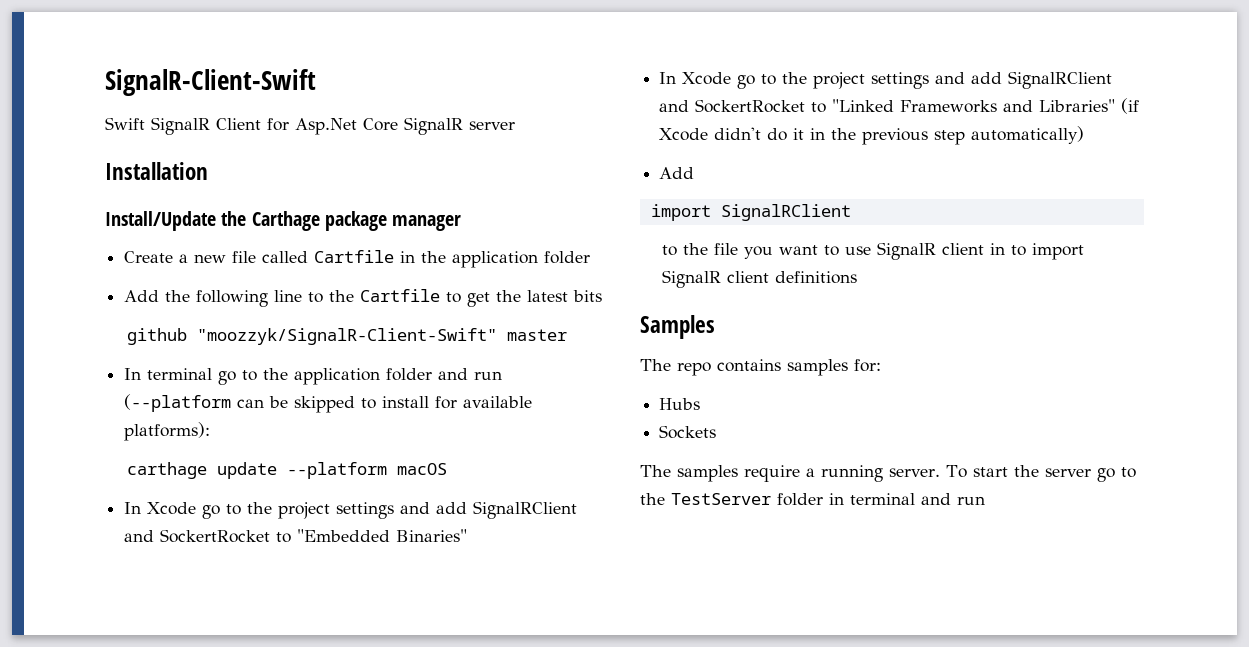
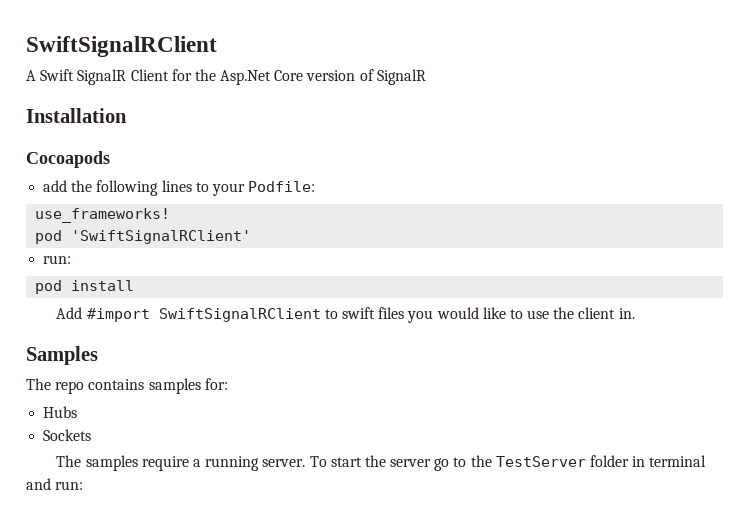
[105,69,316,96] SignalR-Client-Swift // -> [26,36,217,57] [26,70,36,81] SwiftSignalRClient // A
(289, 124) none -> [194,69,216,81] the
[404,117,515,135] SignalR server -> [306,69,426,85] version of SignalR
[105,211,462,231] [124,250,591,268] [124,289,603,307] [127,328,568,345] [124,368,503,385] [124,394,533,413] [124,422,211,441] [127,462,448,479] [124,501,578,519] [124,529,468,543] [659,71,1113,89] [659,98,1140,114] [659,126,1085,145] [659,167,695,179] [650,204,851,221] [662,242,1085,260] [662,270,858,288] Install/Update the Carthage package manager // Create a new file called Cartfile in the application folder // Add the following line to the Cartfile to get the latest bits // github "moozzyk/SignalR-Client-Swift" master // In terminal go to the application folder and run (--platform can be skipped to install for available platforms): // carthage update --platform macOS // In Xcode go to the project settings and add SignalRClient and SockertRocket to "Embedded Binaries" // In Xcode go to the project settings and add SignalRClient and SockertRocket to "Linked Frameworks and Libraries" (if Xcode didn't do it in the previous step automatically) // Add // import SignalRClient // to the file you want to use SignalR client in to import SignalR client definitions -> [26,151,110,168] [43,180,316,196] [35,208,171,223] [35,230,252,244] [43,255,72,264] [35,280,135,294] [56,307,635,323] Cocoapods // add the following lines to your Podfile: // use_frameworks! // pod 'SwiftSignalRClient' // run: // pod install // Add #import SwiftSignalRClient to swift files you would like to use the client in.
[957,496,985,505] run -> [55,481,84,490] run:

